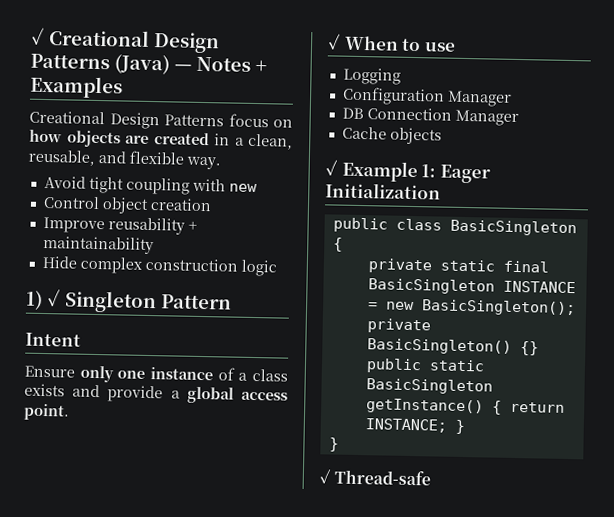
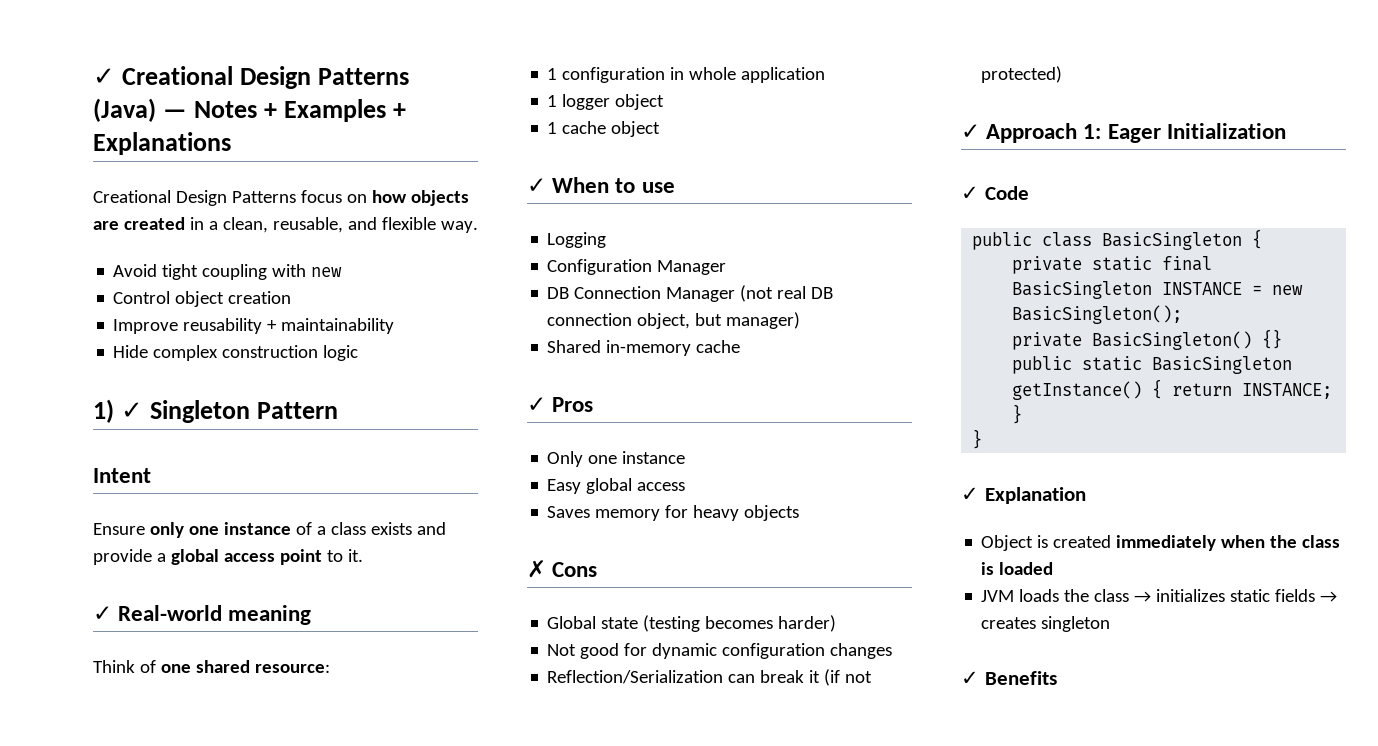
(123, 87) none -> [393,103,407,118] [93,132,231,155] + Explanations
[23,403,70,421] point. -> [279,549,363,565] [93,605,312,625] [93,660,330,673] [547,67,826,83] [547,94,665,110] [547,121,661,137] point to it. // ✓ Real-world meaning // Think of one shared resource: // 1 configuration in whole application // 1 logger object // 1 cache object
[341,126,442,145] [325,159,418,183] // Cache objects // ✓ Example -> [740,285,834,302] [547,312,801,329] [547,340,741,356] [527,397,594,412] [547,451,686,467] [547,478,686,494] [547,505,800,521] [527,560,598,578] [547,615,837,632] [547,643,893,659] [547,669,873,686] [981,66,1063,83] [961,123,1078,143] (not real DB connection object, but manager) // Shared in-memory cache // ✓ Pros // Only one instance // Easy global access // Saves memory for heavy objects // ✗ Cons // Global state (testing becomes harder) // Not good for dynamic configuration changes // Reflection/Serialization can break it (if not protected) // ✓ Approach
(441, 191) none -> [961,186,1029,200] // ✓ Code
[334,469,432,486] Thread-safe -> [984,487,1086,504] [981,535,1341,551] [981,562,1054,575] [981,589,1338,602] [981,616,1111,632] [961,671,1057,685] Explanation // Object is created immediately when the class is loaded // JVM loads the class → initializes static fields → creates singleton // ✓ Benefits

